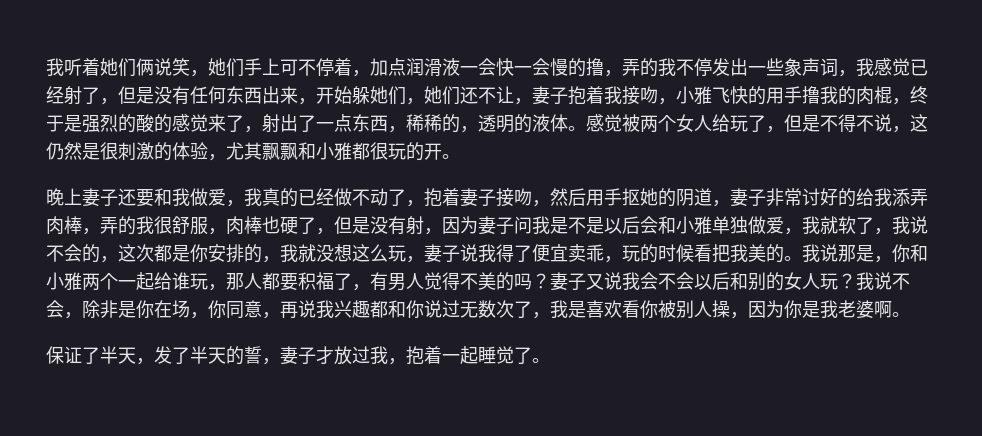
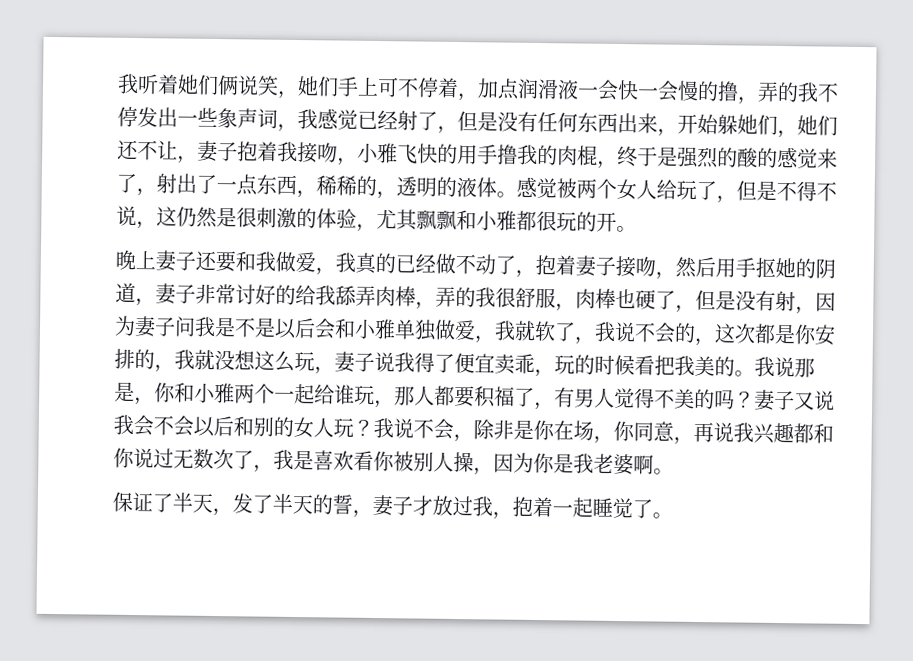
[892,188,910,206] 添 -> [335,285,357,306] 舔

